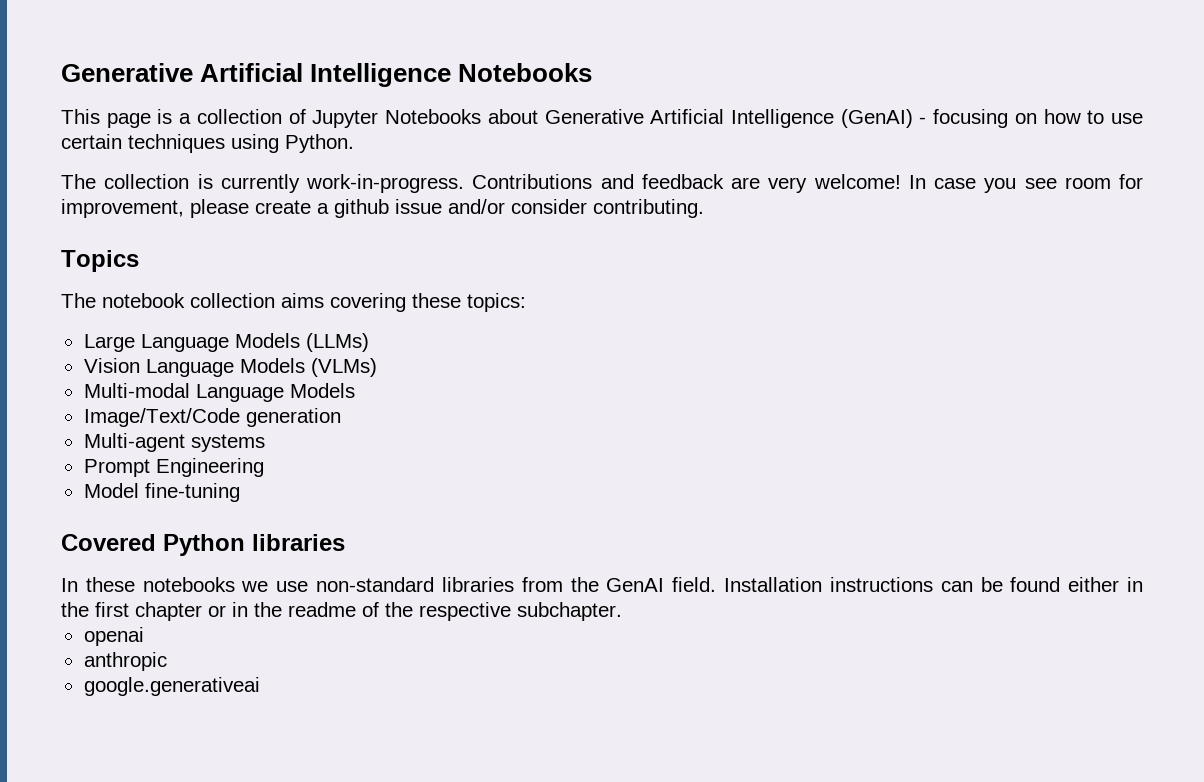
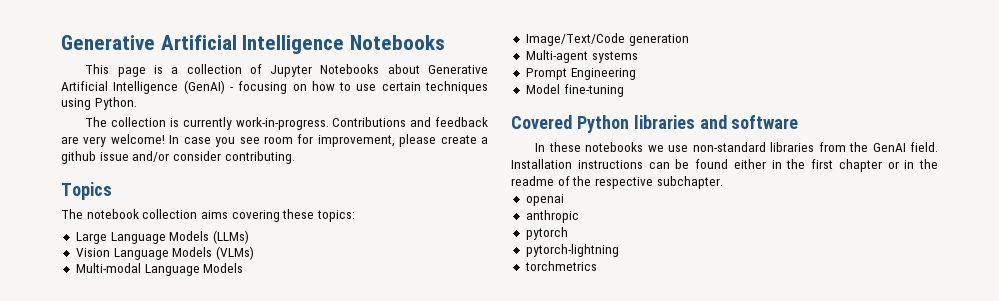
(345, 542) none -> [699,115,799,129] and software
[83,677,260,696] google.generativeai -> [525,227,568,240] [525,244,619,257] [524,261,597,271] pytorch // pytorch-lightning // torchmetrics

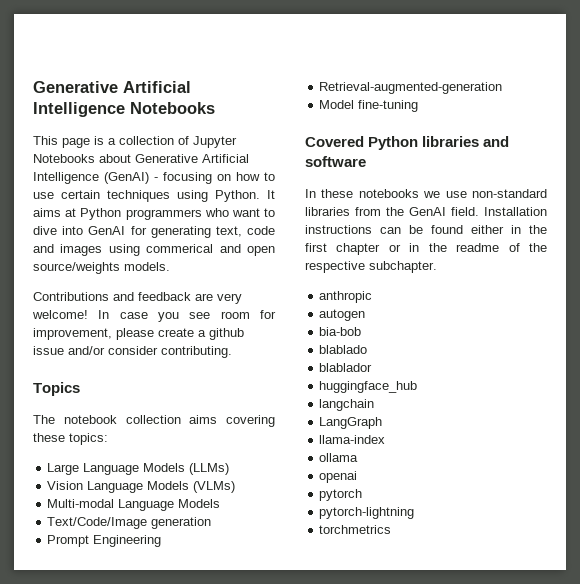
[85,117,329,130] // The collection is currently work-in-progress. -> [267,190,275,199] [33,208,275,220] [33,226,275,238] [33,244,275,256] [33,262,170,274] It aims at Python programmers who want to dive into GenAI for generating text, code and images using commerical and open source/weights models. //
[525,33,625,46] Image/Text/Code -> [47,517,148,529] Text/Code/Image
[525,50,638,63] // Multi-agent systems -> (212, 523) none
(636, 74) none -> [319,82,503,94] // Retrieval-augmented-generation
(723, 182) none -> [319,291,373,303] [319,309,366,321] [319,327,362,336] [319,345,368,354] [319,363,373,372] [319,381,418,393] [319,399,375,411] [319,417,383,429] [319,435,386,444] [319,453,359,462] // anthropic // autogen // bia-bob // blablado // blablador // huggingface_hub // langchain // LangGraph // llama-index // ollama
[525,210,579,223] // anthropic -> (358, 477) none

